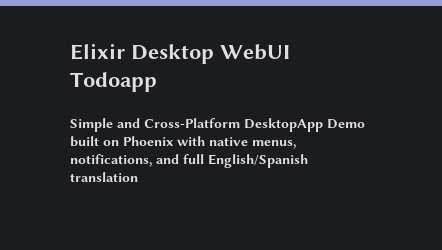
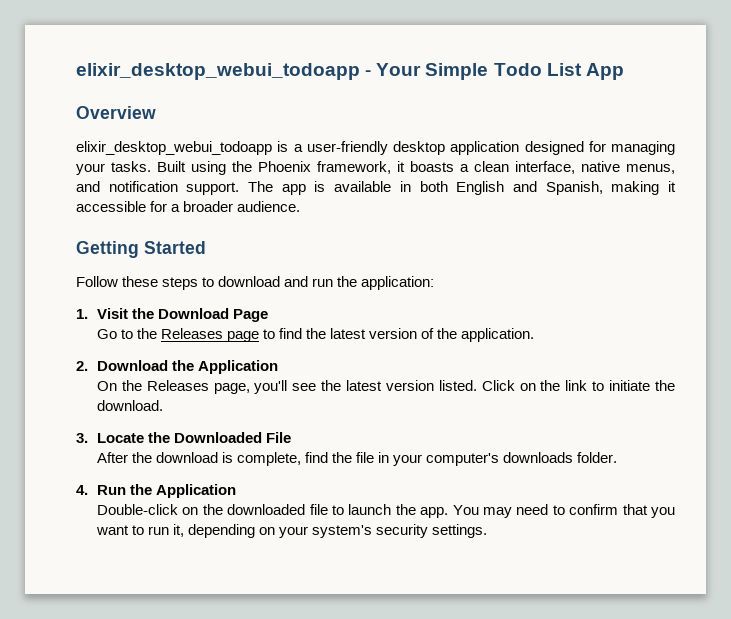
[70,43,290,64] [70,72,157,92] [70,118,365,132] [70,136,296,149] [70,154,308,168] [70,172,138,182] Elixir Desktop WebUI Todoapp // Simple and Cross-Platform DesktopApp Demo built on Phoenix with native menus, notifications, and full English/Spanish translation -> [76,63,624,80] [76,106,156,119] [76,141,675,155] [76,161,675,175] [76,181,676,195] [76,201,301,212] [76,241,206,258] [76,276,435,290] [76,308,269,322] [96,328,535,342] [76,360,278,374] [96,380,675,394] [96,400,163,411] [76,432,292,443] [96,452,618,466] [76,484,236,498] [96,504,676,518] [95,524,488,538] elixir_desktop_webui_todoapp - Your Simple Todo List App // Overview // elixir_desktop_webui_todoapp is a user-friendly desktop application designed for managing your tasks. Built using the Phoenix framework, it boasts a clean interface, native menus, and notification support. The app is available in both English and Spanish, making it accessible for a broader audience. // Getting Started // Follow these steps to download and run the application: // 1. Visit the Download Page // Go to the Releases page to find the latest version of the application. // 2. Download the Application // On the Releases page, you'll see the latest version listed. Click on the link to initiate the download. // 3. Locate the Downloaded File // After the download is complete, find the file in your computer's downloads folder. // 4. Run the Application // Double-click on the downloaded file to launch the app. You may need to confirm that you want to run it, depending on your system's security settings.

